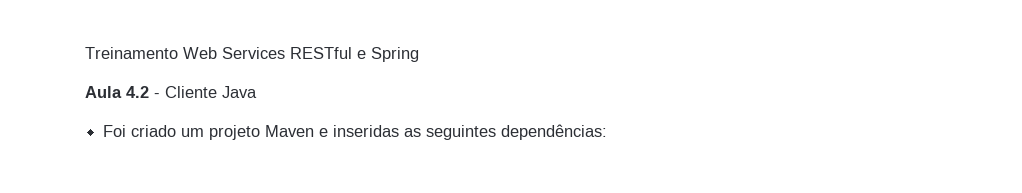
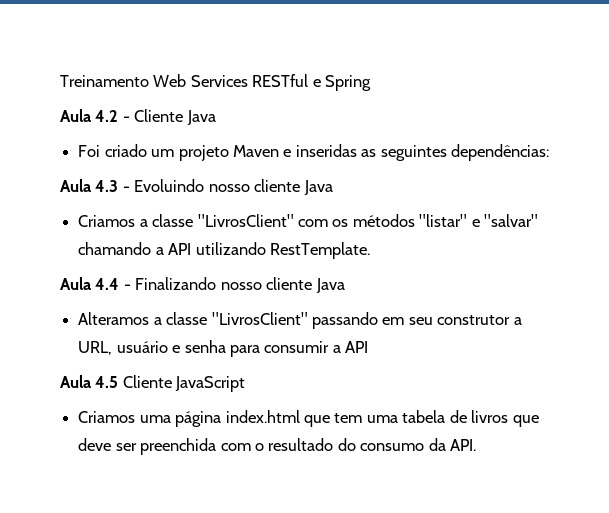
(608, 132) none -> [60,179,333,195] [78,214,539,227] [78,242,370,259] [60,277,345,293] [78,312,522,329] [78,340,369,357] [60,375,246,392] [78,410,539,427] [78,438,477,455] // Aula 4.3 - Evoluindo nosso cliente Java // Criamos a classe "LivrosClient" com os métodos "listar" e "salvar" chamando a API utilizando RestTemplate. // Aula 4.4 - Finalizando nosso cliente Java // Alteramos a classe "LivrosClient" passando em seu construtor a URL, usuário e senha para consumir a API // Aula 4.5 Cliente JavaScript // Criamos uma página index.html que tem uma tabela de livros que deve ser preenchida com o resultado do consumo da API.

